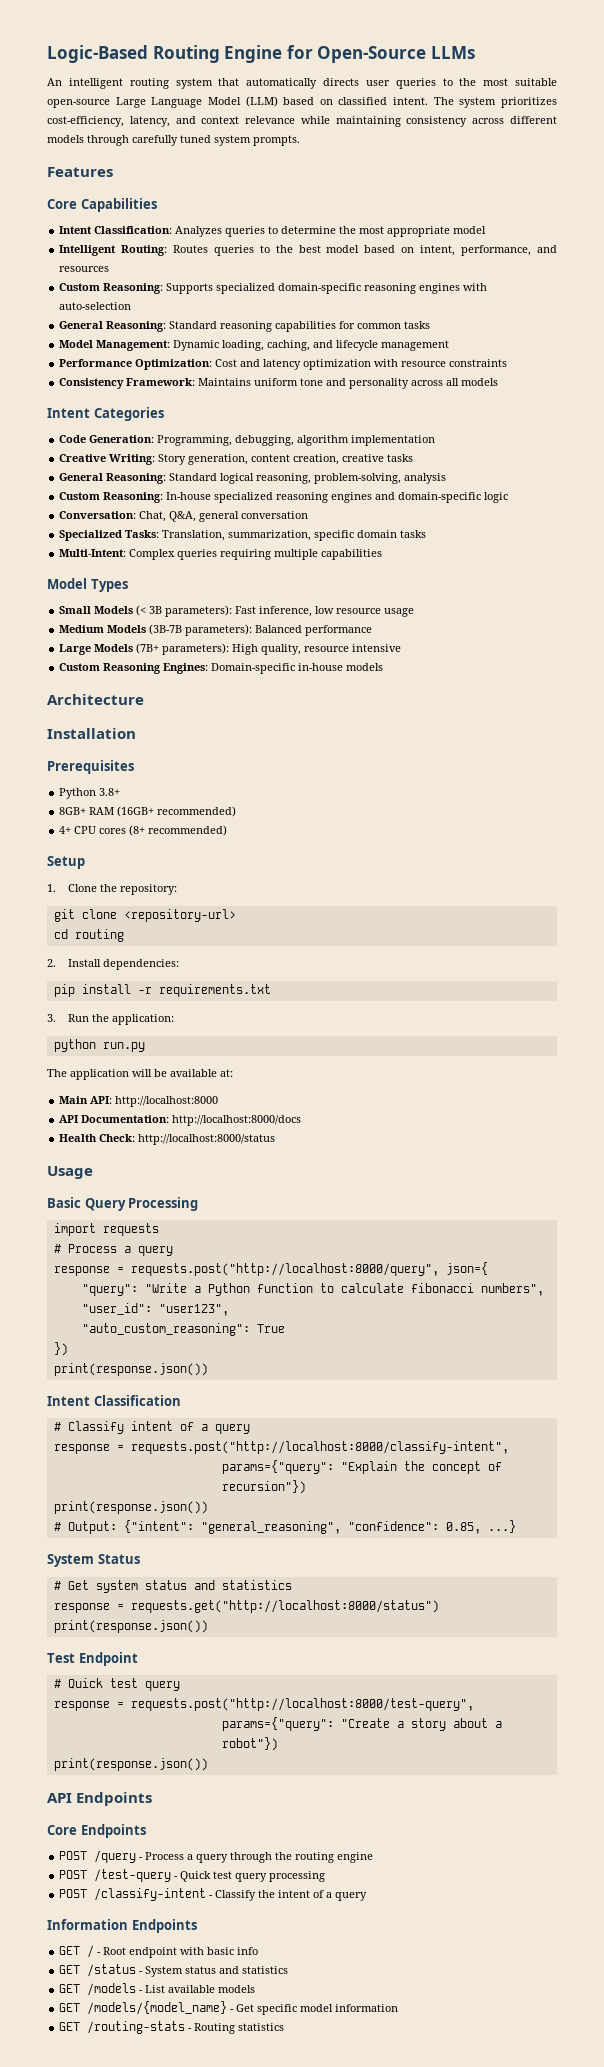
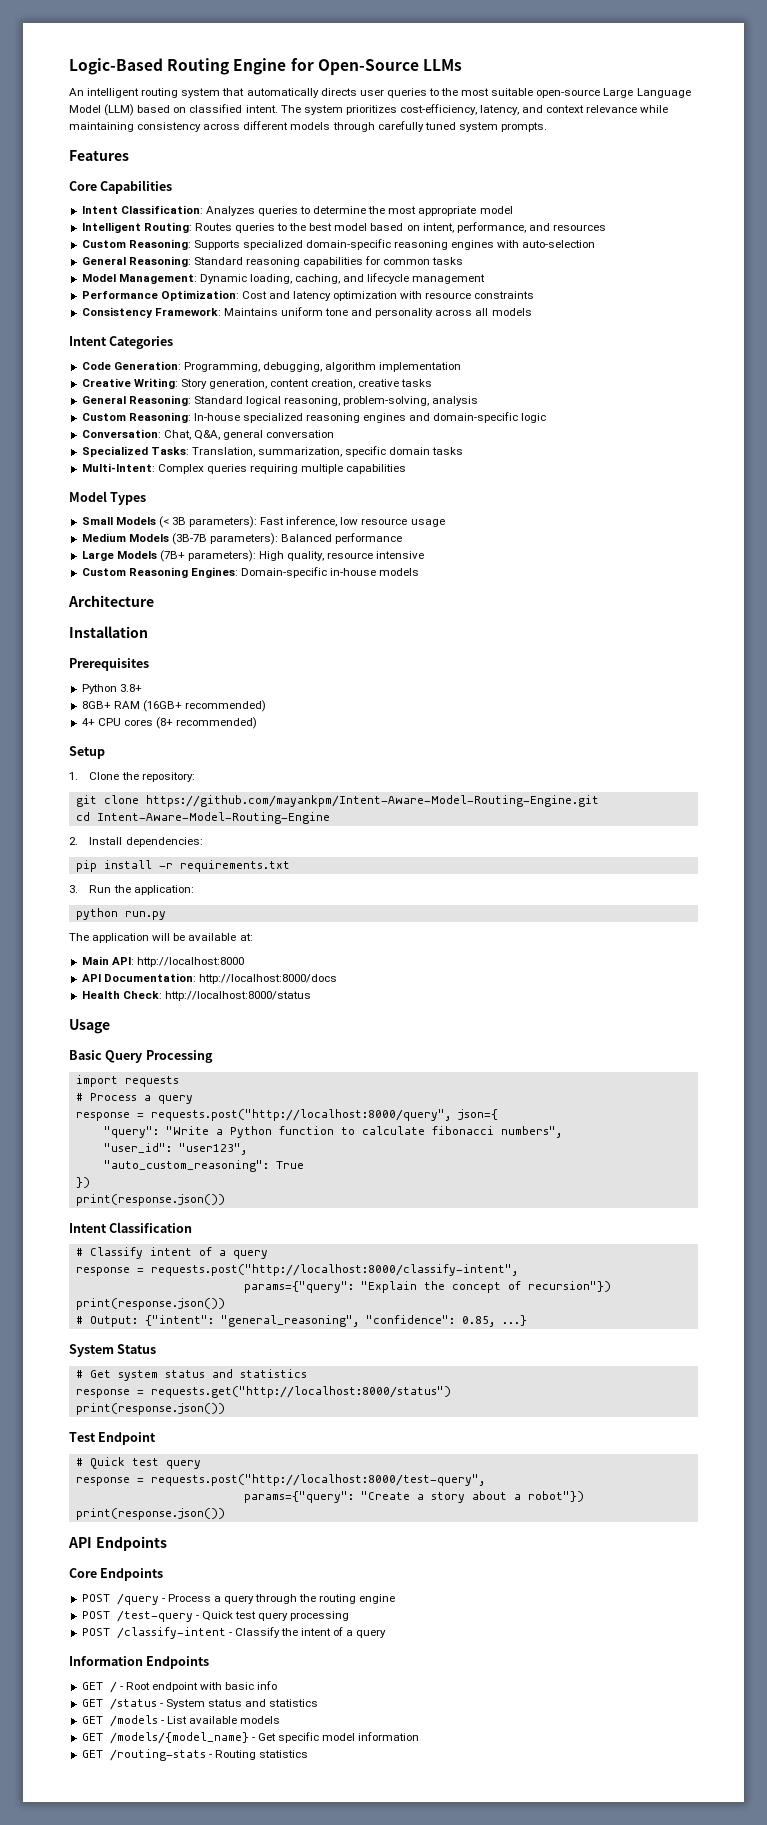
[123,909,236,922] <repository-url> -> [145,795,599,807] https://github.com/mayankpm/Intent-Aware-Model-Routing-Engine.git
[74,929,124,942] routing -> [96,812,330,824] Intent-Aware-Model-Routing-Engine

